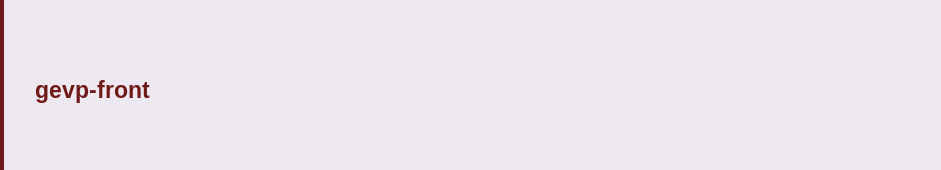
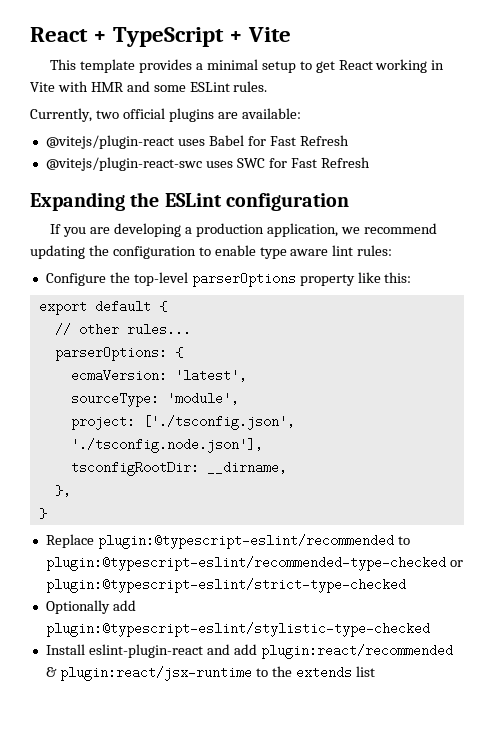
[35,80,150,103] gevp-front -> [30,27,292,47] [50,59,445,73] [30,81,268,92] [30,108,301,122] [45,135,349,149] [45,157,370,171] [30,192,349,211] [50,223,437,237] [30,245,393,259] [45,272,412,287] [38,300,167,315] [54,323,191,336] [54,346,183,361] [70,369,247,382] [70,392,239,407] [70,415,295,430] [70,438,263,453] [70,461,287,476] [54,484,71,497] [38,508,47,519] [45,534,410,549] [45,556,463,571] [45,578,406,593] [45,600,136,614] [45,622,430,637] [45,644,453,659] [45,666,375,681] React + TypeScript + Vite // This template provides a minimal setup to get React working in Vite with HMR and some ESLint rules. // Currently, two official plugins are available: // @vitejs/plugin-react uses Babel for Fast Refresh // @vitejs/plugin-react-swc uses SWC for Fast Refresh // Expanding the ESLint configuration // If you are developing a production application, we recommend updating the configuration to enable type aware lint rules: // Configure the top-level parserOptions property like this: // export default { // // other rules... // parserOptions: { // ecmaVersion: 'latest', // sourceType: 'module', // project: ['./tsconfig.json', './tsconfig.node.json'], // tsconfigRootDir: __dirname, // }, // } // Replace plugin:@typescript-eslint/recommended to plugin:@typescript-eslint/recommended-type-checked or plugin:@typescript-eslint/strict-type-checked // Optionally add plugin:@typescript-eslint/stylistic-type-checked // Install eslint-plugin-react and add plugin:react/recommended & plugin:react/jsx-runtime to the extends list

